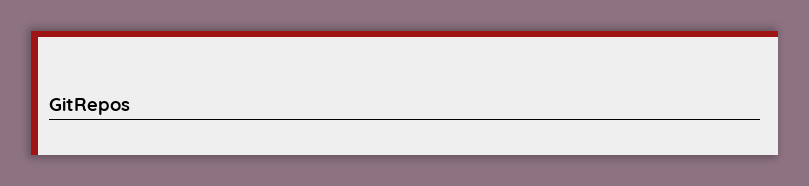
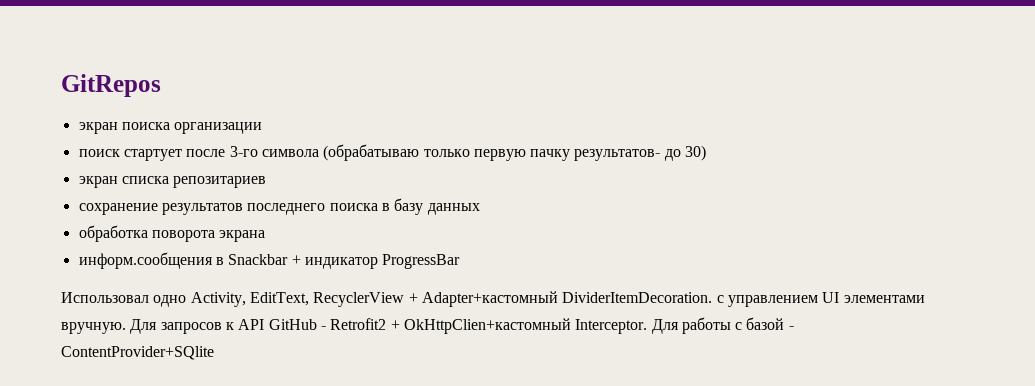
(130, 106) none -> [78,122,263,134] [78,144,707,161] [78,176,267,188] [78,198,480,215] [78,225,266,242] [78,252,461,269] [61,291,925,307] [61,317,794,334] [61,346,214,360] // экран поиска организации // поиск стартует после 3-го символа (обрабатываю только первую пачку результатов- до 30) // экран списка репозитариев // сохранение результатов последнего поиска в базу данных // обработка поворота экрана // информ.сообщения в Snackbar + индикатор ProgressBar // Использовал одно Activity, EditText, RecyclerView + Adapter+кастомный DividerItemDecoration. c управлением UI элементами вручную. Для запросов к API GitHub - Retrofit2 + OkHttpClien+кастомный Interceptor. Для работы с базой - ContentProvider+SQlite

